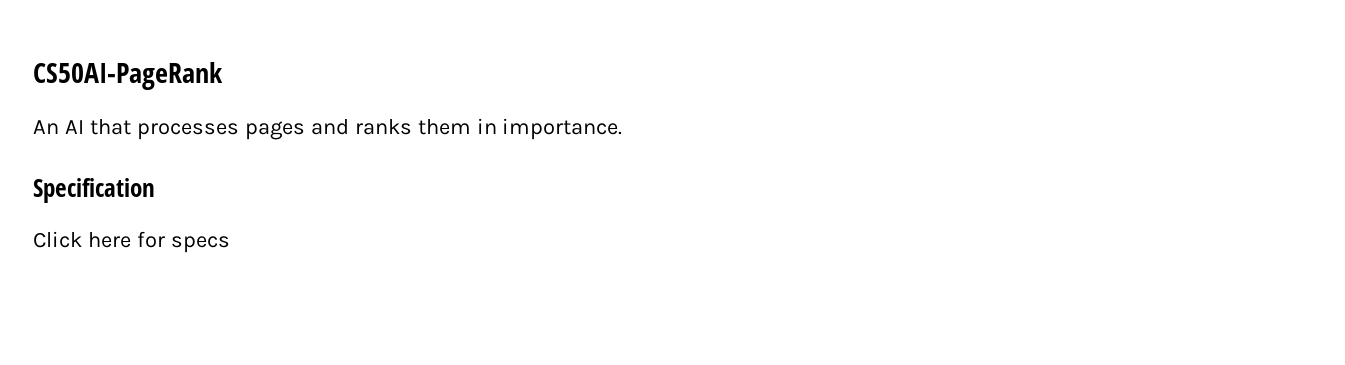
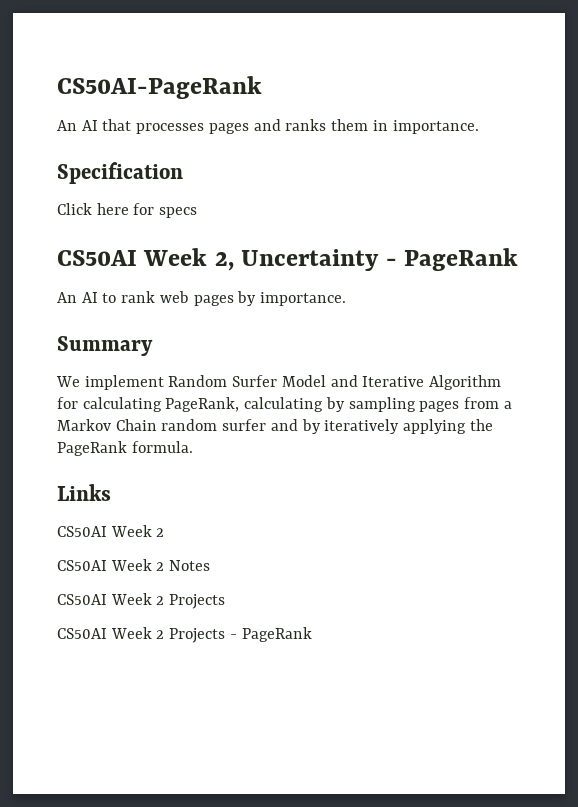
(230, 244) none -> [57,248,519,271] [57,291,347,306] [57,336,153,356] [56,375,502,390] [57,397,512,412] [57,419,493,434] [57,441,193,456] [57,484,111,501] [57,525,165,537] [57,559,211,571] [57,593,226,609] [57,627,312,643] // CS50AI Week 2, Uncertainty - PageRank // An AI to rank web pages by importance. // Summary // We implement Random Surfer Model and Iterative Algorithm for calculating PageRank, calculating by sampling pages from a Markov Chain random surfer and by iteratively applying the PageRank formula. // Links // CS50AI Week 2 // CS50AI Week 2 Notes // CS50AI Week 2 Projects // CS50AI Week 2 Projects - PageRank

